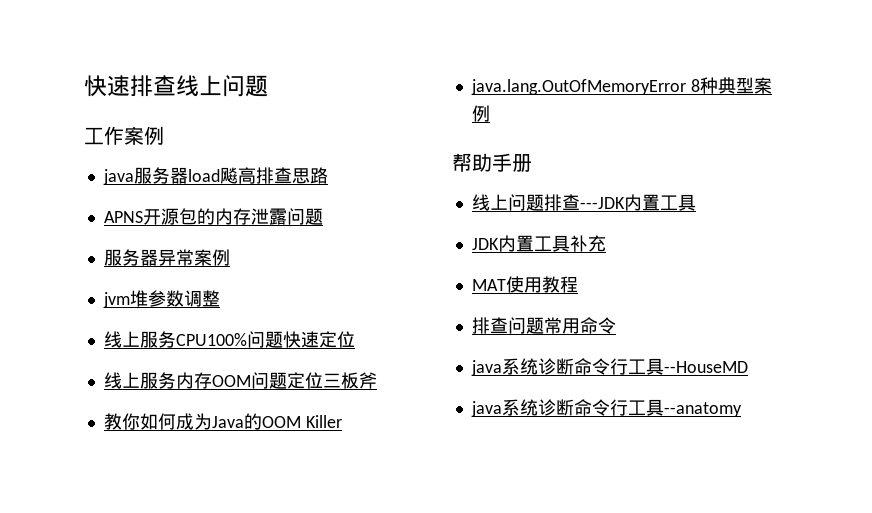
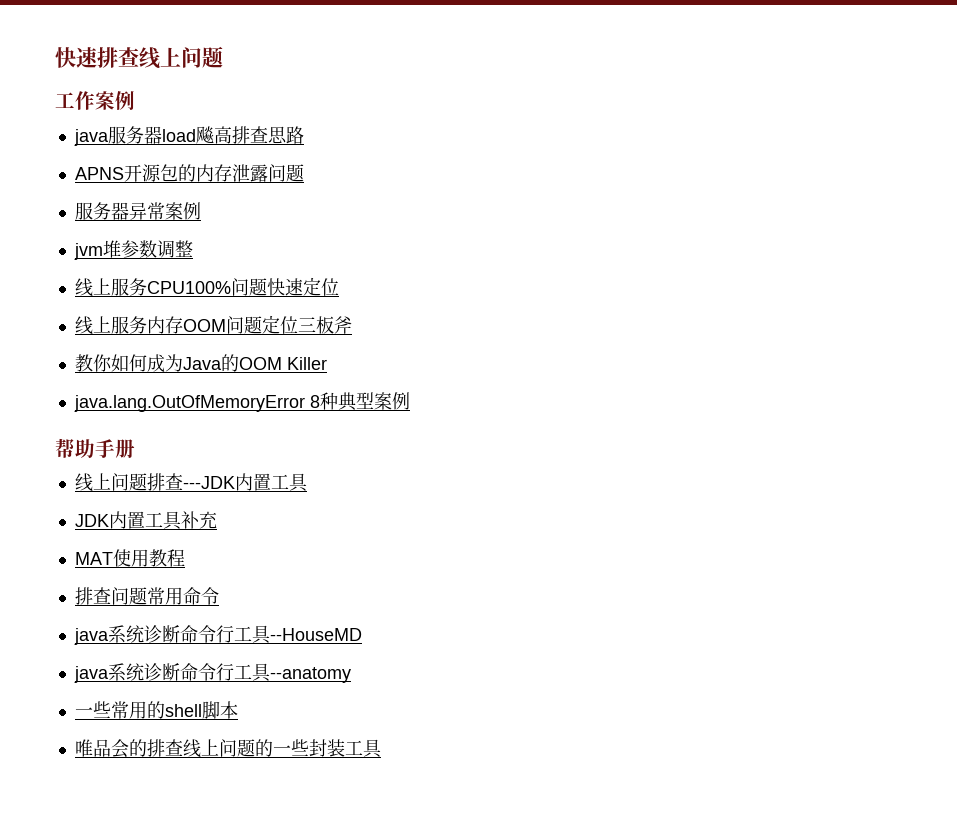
(742, 409) none -> [74,701,238,719] [74,739,382,758] // 一些常用的shell脚本 // 唯品会的排查线上问题的一些封装工具

